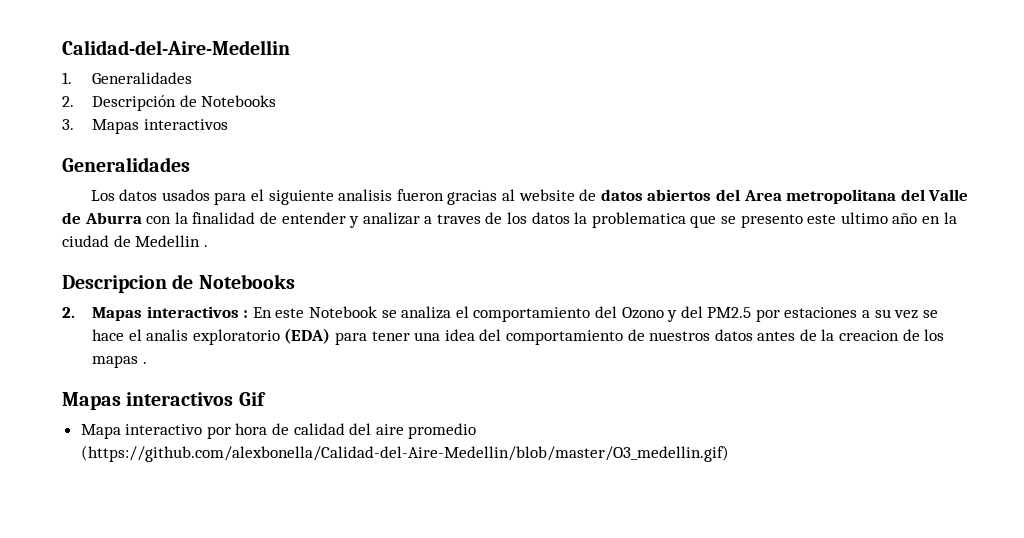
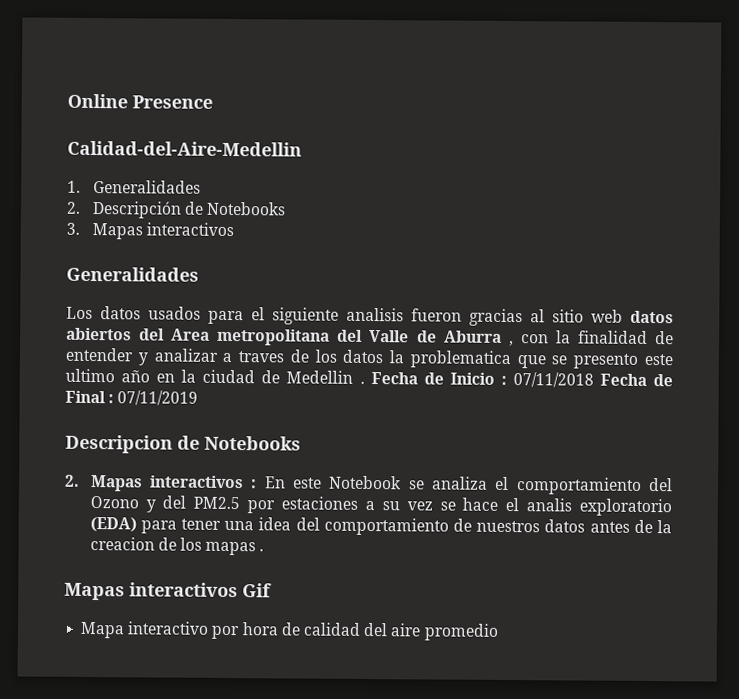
(62, 47) none -> [67,93,213,109] Online Presence //
[518,189,597,201] website de -> [552,309,623,323] sitio web
(142, 218) none -> [508,340,514,347] ,
(208, 246) none -> [370,372,673,388] [65,390,199,406] Fecha de Inicio : 07/11/2018 Fecha de Final : 07/11/2019
[80,445,729,462] (https://github.com/alexbonella/Calidad-del-Aire-Medellin/blob/master/O3_medellin.gif) -> (499, 632) none

